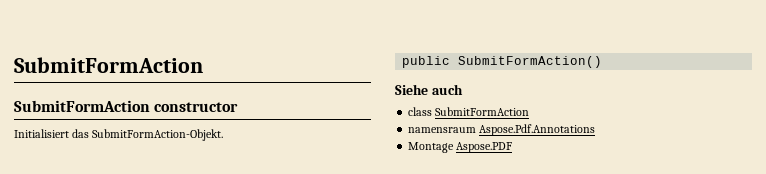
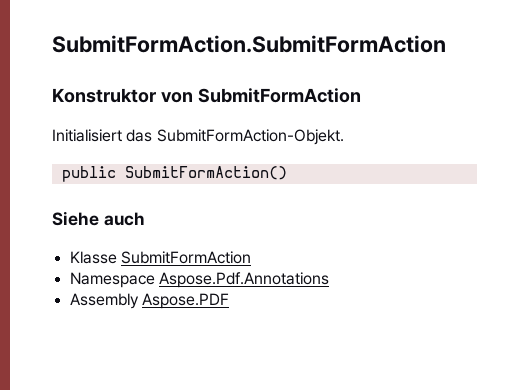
[14,57,203,73] [14,100,239,112] SubmitFormAction // SubmitFormAction constructor -> [52,35,446,53] [52,88,361,103] SubmitFormAction.SubmitFormAction // Konstruktor von SubmitFormAction
[408,107,530,116] [408,127,477,133] class SubmitFormAction // namensraum -> [69,251,251,264] [69,272,155,288] Klasse SubmitFormAction // Namespace
[408,142,455,153] Montage -> [69,293,139,309] Assembly

